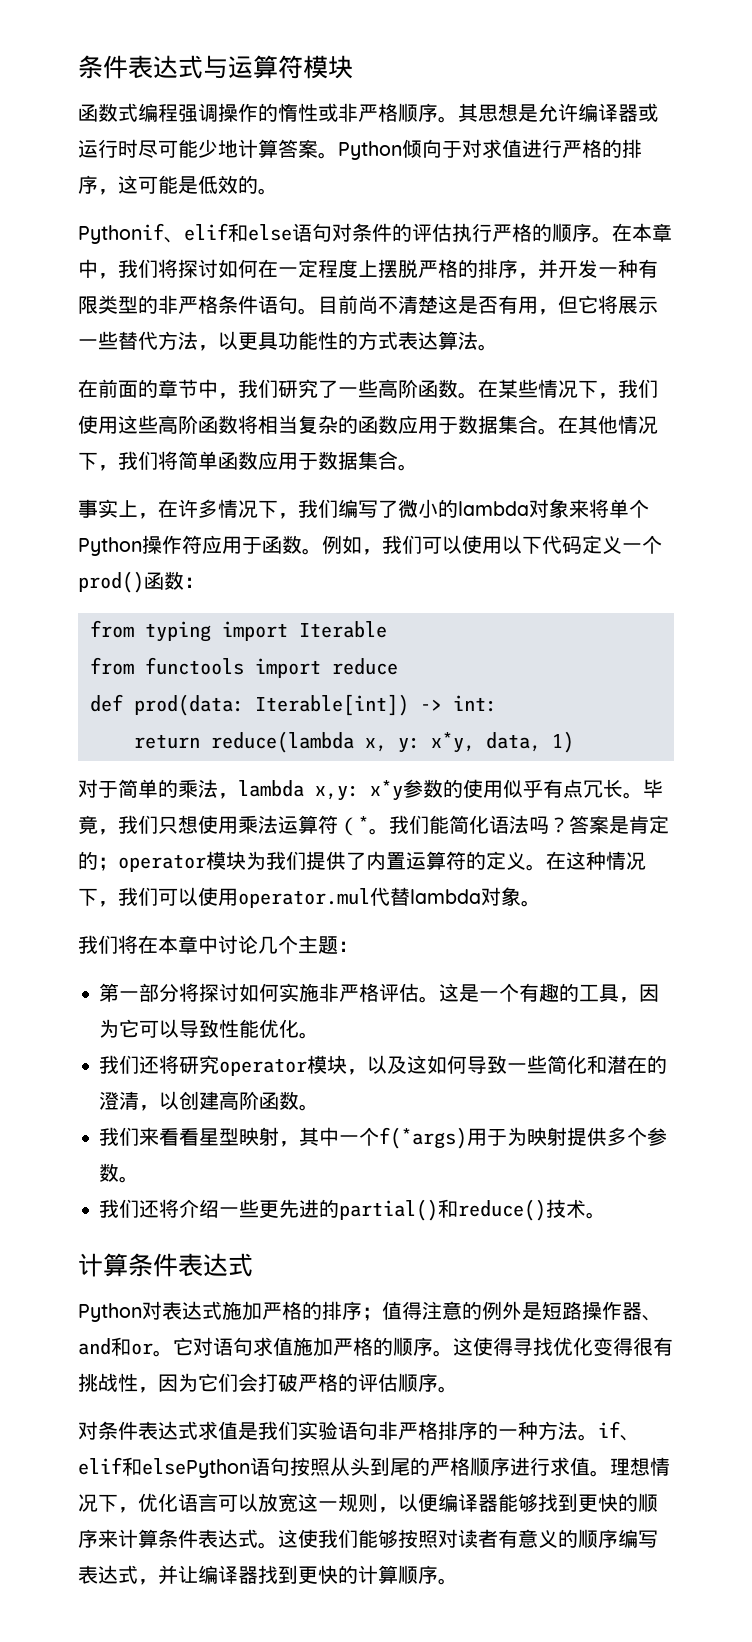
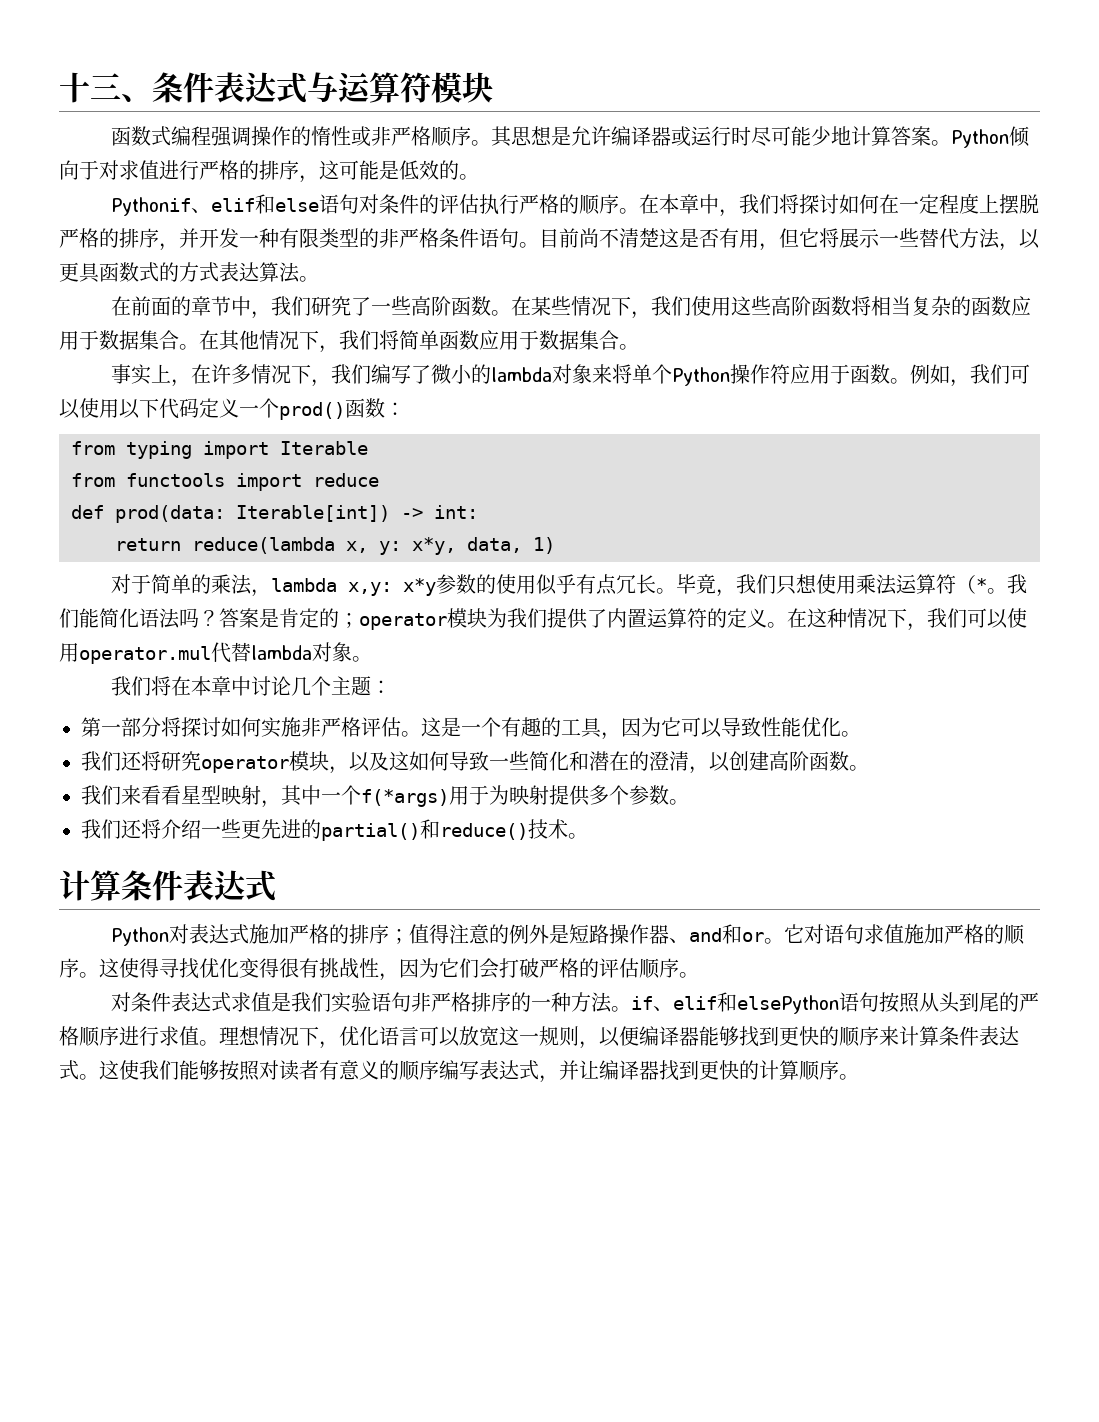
(78, 67) none -> [59,72,152,103] 十三、
[278,331,338,350] 功能性 -> [99,262,159,282] 函数式

